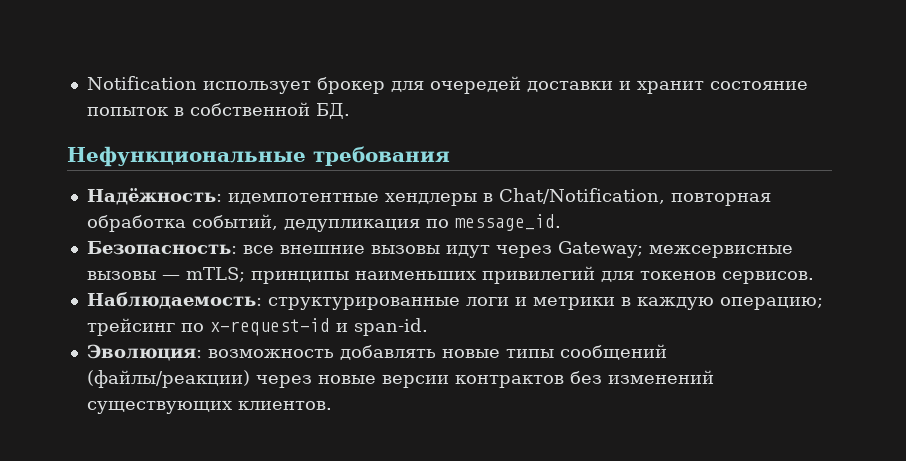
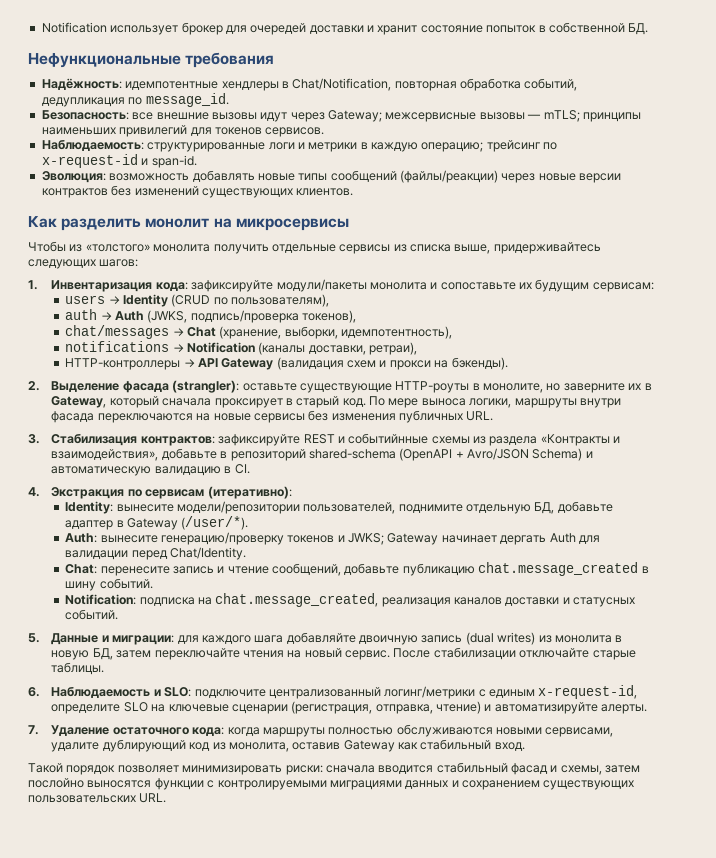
(332, 405) none -> [28,216,349,231] [28,241,601,254] [28,259,139,269] [28,279,654,292] [65,294,330,307] [65,309,357,323] [65,325,453,339] [65,341,418,355] [65,357,508,370] [28,380,652,393] [51,396,621,408] [51,410,494,423] [28,433,621,446] [51,448,593,461] [51,464,250,476] [28,486,292,499] [65,501,613,514] [65,516,249,530] [65,532,600,545] [65,547,246,560] [65,562,649,576] [65,578,153,591] [65,593,636,607] [65,609,119,620] [28,632,623,645] [51,647,636,660] [51,662,105,675] [28,685,638,699] [51,701,648,714] [28,724,614,737] [51,739,525,752] [28,762,641,775] [28,778,635,790] [28,793,167,803] // Как разделить монолит на микросервисы // Чтобы из «толстого» монолита получить отдельные сервисы из списка выше, придерживайтесь следующих шагов: // 1. Инвентаризация кода: зафиксируйте модули/пакеты монолита и сопоставьте их будущим сервисам: // users → Identity (CRUD по пользователям), // auth → Auth (JWKS, подпись/проверка токенов), // chat/messages → Chat (хранение, выборки, идемпотентность), // notifications → Notification (каналы доставки, ретраи), // HTTP-контроллеры → API Gateway (валидация схем и прокси на бэкенды). // 2. Выделение фасада (strangler): оставьте существующие HTTP-роуты в монолите, но заверните их в Gateway, который сначала проксирует в старый код. По мере выноса логики, маршруты внутри фасада переключаются на новые сервисы без изменения публичных URL. // 3. Стабилизация контрактов: зафиксируйте REST и событийнные схемы из раздела «Контракты и взаимодействия», добавьте в репозиторий shared-schema (OpenAPI + Avro/JSON Schema) и автоматическую валидацию в CI. // 4. Экстракция по сервисам (итеративно): // Identity: вынесите модели/репозитории пользователей, поднимите отдельную БД, добавьте адаптер в Gateway (/user/*). // Auth: вынесите генерацию/проверку токенов и JWKS; Gateway начинает дергать Auth для валидации перед Chat/Identity. // Chat: перенесите запись и чтение сообщений, добавьте публикацию chat.message_created в шину событий. // Notification: подписка на chat.message_created, реализация каналов доставки и статусных событий. // 5. Данные и миграции: для каждого шага добавляйте двоичную запись (dual writes) из монолита в новую БД, затем переключайте чтения на новый сервис. После стабилизации отключайте старые таблицы. // 6. Наблюдаемость и SLO: подключите централизованный логинг/метрики с единым x-request-id, определите SLO на ключевые сценарии (регистрация, отправка, чтение) и автоматизируйте алерты. // 7. Удаление остаточного кода: когда маршруты полностью обслуживаются новыми сервисами, удалите дублирующий код из монолита, оставив Gateway как стабильный вход. // Такой порядок позволяет минимизировать риски: сначала вводится стабильный фасад и схемы, затем послойно выносятся функции с контролируемыми миграциями данных и сохранением существующих пользовательских URL.

